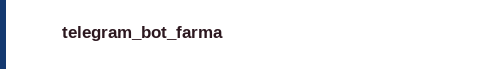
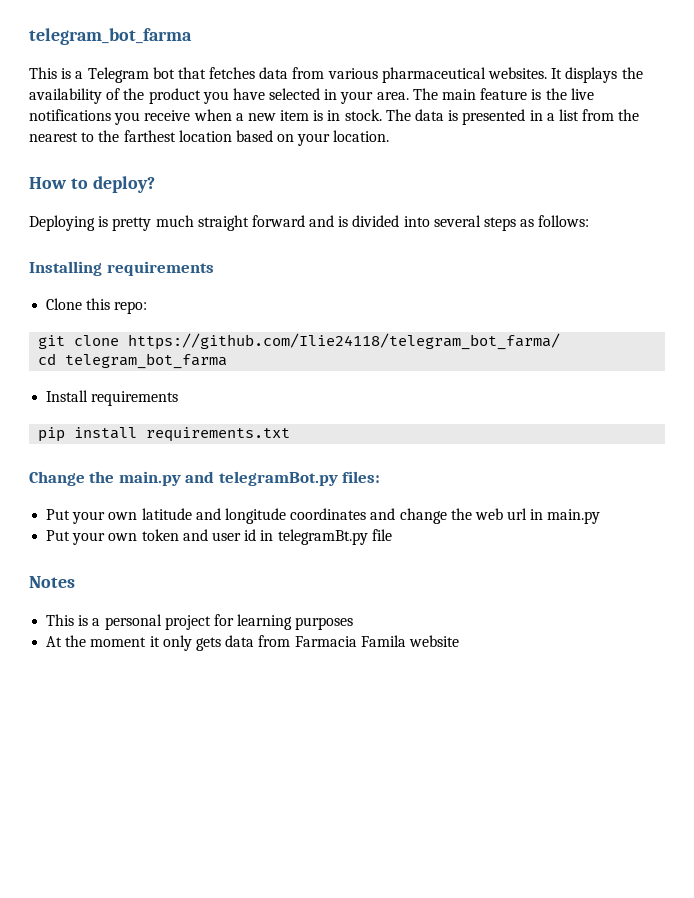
[62,26,223,41] telegram_bot_farma -> [29,28,192,45] [29,67,643,83] [29,88,594,104] [29,109,640,125] [29,130,390,146] [29,176,155,193] [29,215,590,231] [29,261,214,276] [46,298,148,314] [38,333,561,350] [38,353,228,369] [46,390,179,406] [38,427,291,442] [29,471,381,486] [46,508,601,524] [46,529,392,545] [29,576,75,588] [46,614,354,630] [46,635,459,651] telegram_bot_farma // This is a Telegram bot that fetches data from various pharmaceutical websites. It displays the availability of the product you have selected in your area. The main feature is the live notifications you receive when a new item is in stock. The data is presented in a list from the nearest to the farthest location based on your location. // How to deploy? // Deploying is pretty much straight forward and is divided into several steps as follows: // Installing requirements // Clone this repo: // git clone https://github.com/Ilie24118/telegram_bot_farma/ // cd telegram_bot_farma // Install requirements // pip install requirements.txt // Change the main.py and telegramBot.py files: // Put your own latitude and longitude coordinates and change the web url in main.py // Put your own token and user id in telegramBt.py file // Notes // This is a personal project for learning purposes // At the moment it only gets data from Farmacia Famila website

